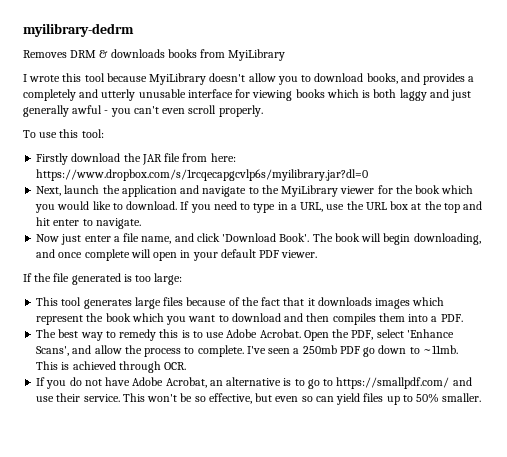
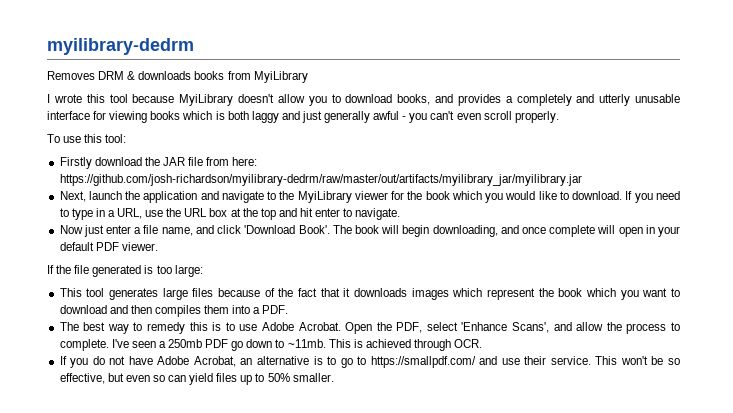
[36,169,369,181] https://www.dropbox.com/s/1rcqecapgcvlp6s/myilibrary.jar?dl=0 -> [59,174,582,186] https://github.com/josh-richardson/myilibrary-dedrm/raw/master/out/artifacts/myilibrary_jar/myilibrary.jar

